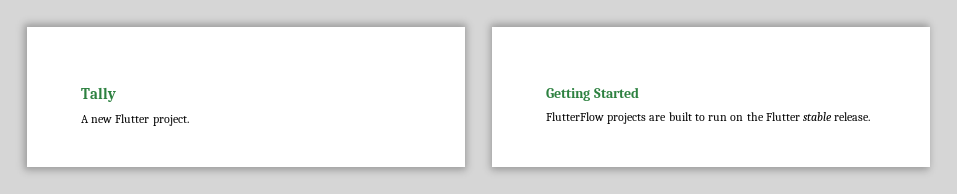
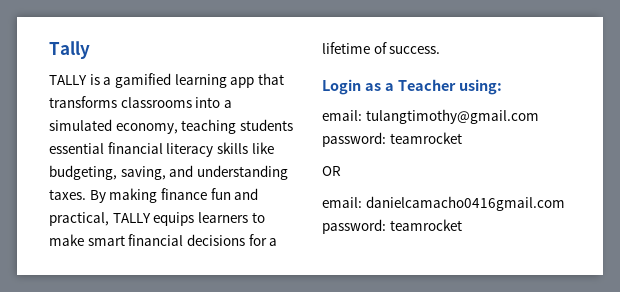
[81,114,189,126] [546,87,639,101] [546,112,871,124] A new Flutter project. // Getting Started // FlutterFlow projects are built to run on the Flutter stable release. -> [49,73,284,88] [49,96,232,108] [49,119,293,134] [49,142,274,157] [49,165,288,180] [49,188,259,203] [49,212,265,226] [49,234,278,246] [322,42,441,54] [322,79,502,95] [322,109,539,124] [322,132,462,147] [322,166,341,176] [322,196,565,211] [322,219,462,234] TALLY is a gamified learning app that transforms classrooms into a simulated economy, teaching students essential financial literacy skills like budgeting, saving, and understanding taxes. By making finance fun and practical, TALLY equips learners to make smart financial decisions for a lifetime of success. // Login as a Teacher using: // email: tulangtimothy@gmail.com password: teamrocket // OR // email: danielcamacho0416gmail.com password: teamrocket

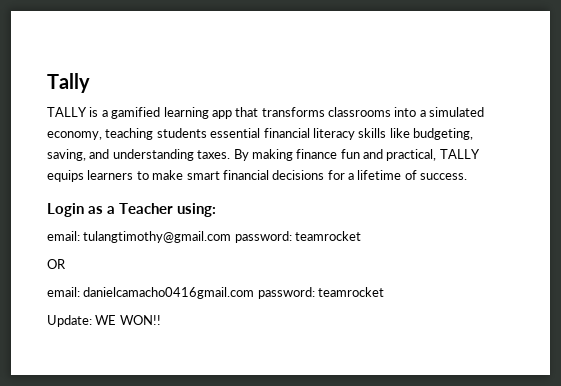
(462, 225) none -> [47,315,161,327] // Update: WE WON!!

